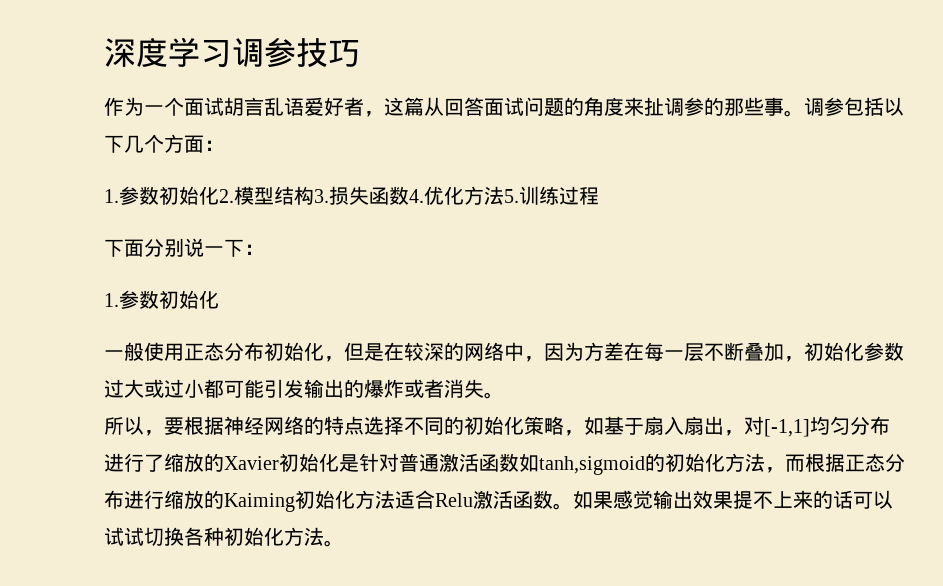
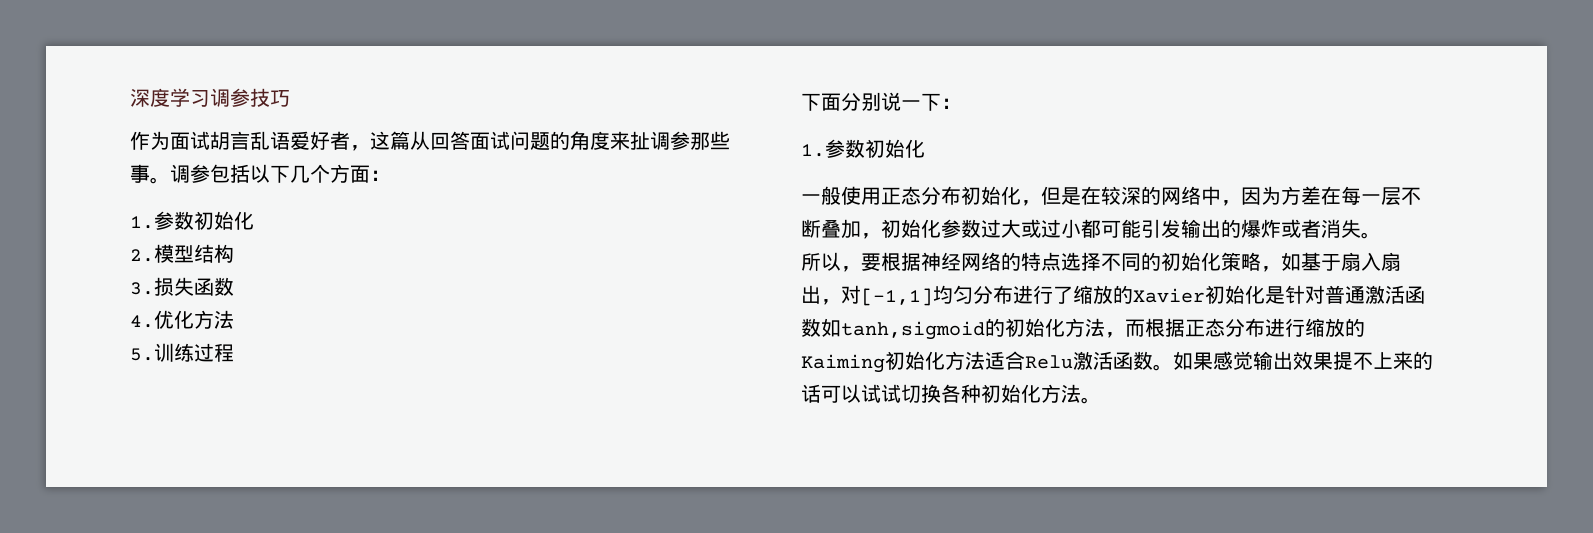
[144,97,184,116] 一个 -> (170, 140) none
[704,97,724,116] 的 -> (690, 140) none
(219, 195) none -> (254, 220) //
(314, 195) none -> (234, 253) //
(409, 195) none -> (234, 286) //
(504, 195) none -> (234, 319) //

